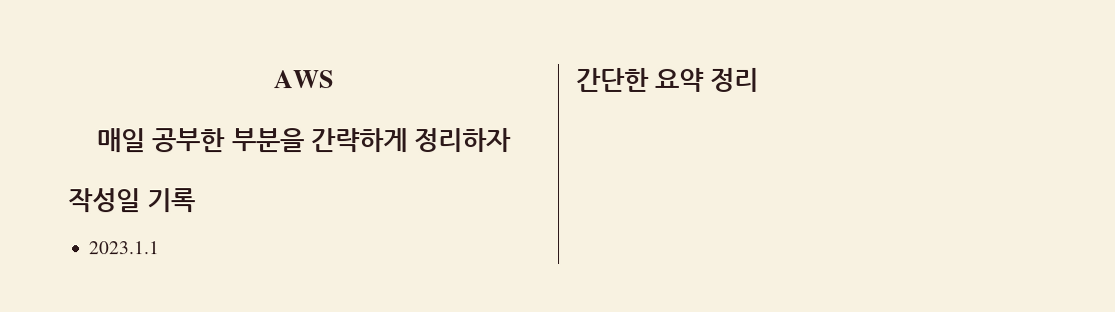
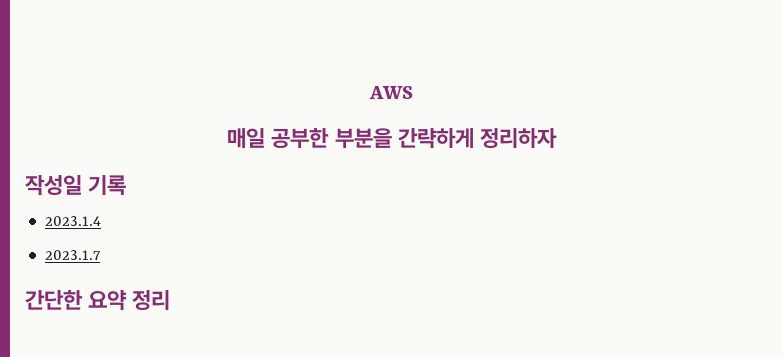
[89,241,161,255] 2023.1.1 -> [44,216,101,226] [44,250,101,260] 2023.1.4 // 2023.1.7

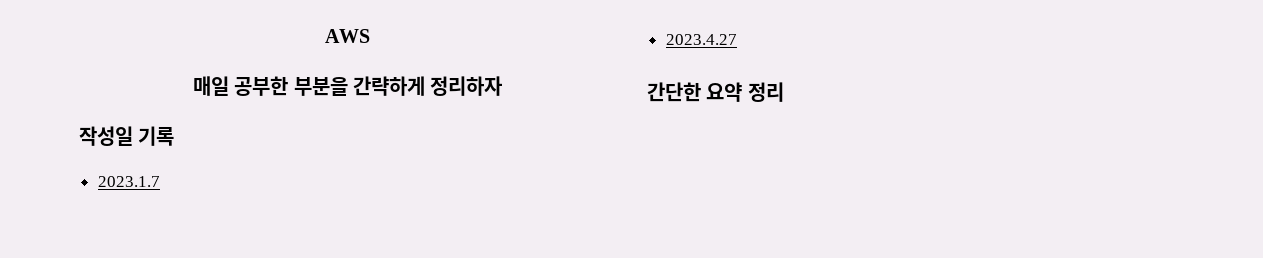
[44,216,101,226] [44,250,101,260] 2023.1.4 // 2023.1.7 -> [97,176,160,187] [665,34,737,45] 2023.1.7 // 2023.4.27

